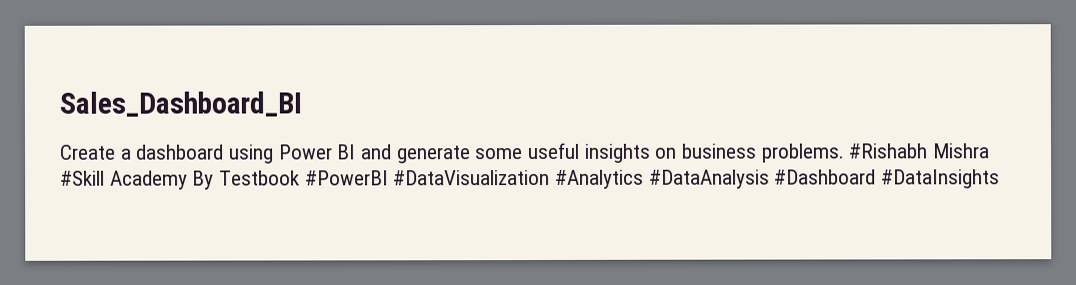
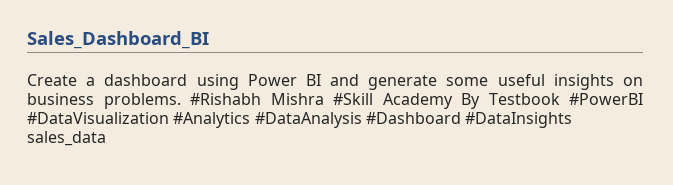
(1001, 179) none -> [27,131,106,146] sales_data

